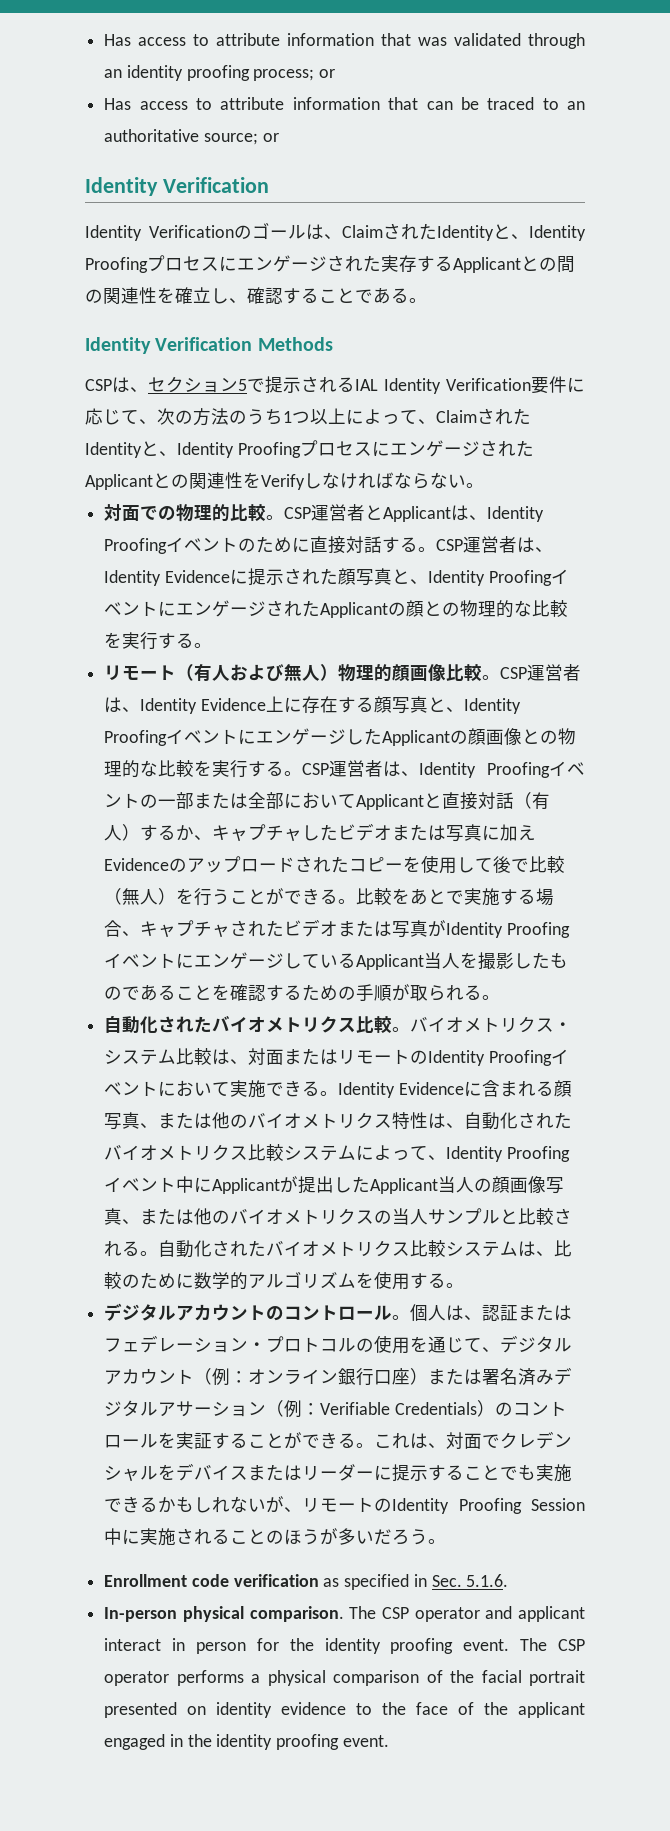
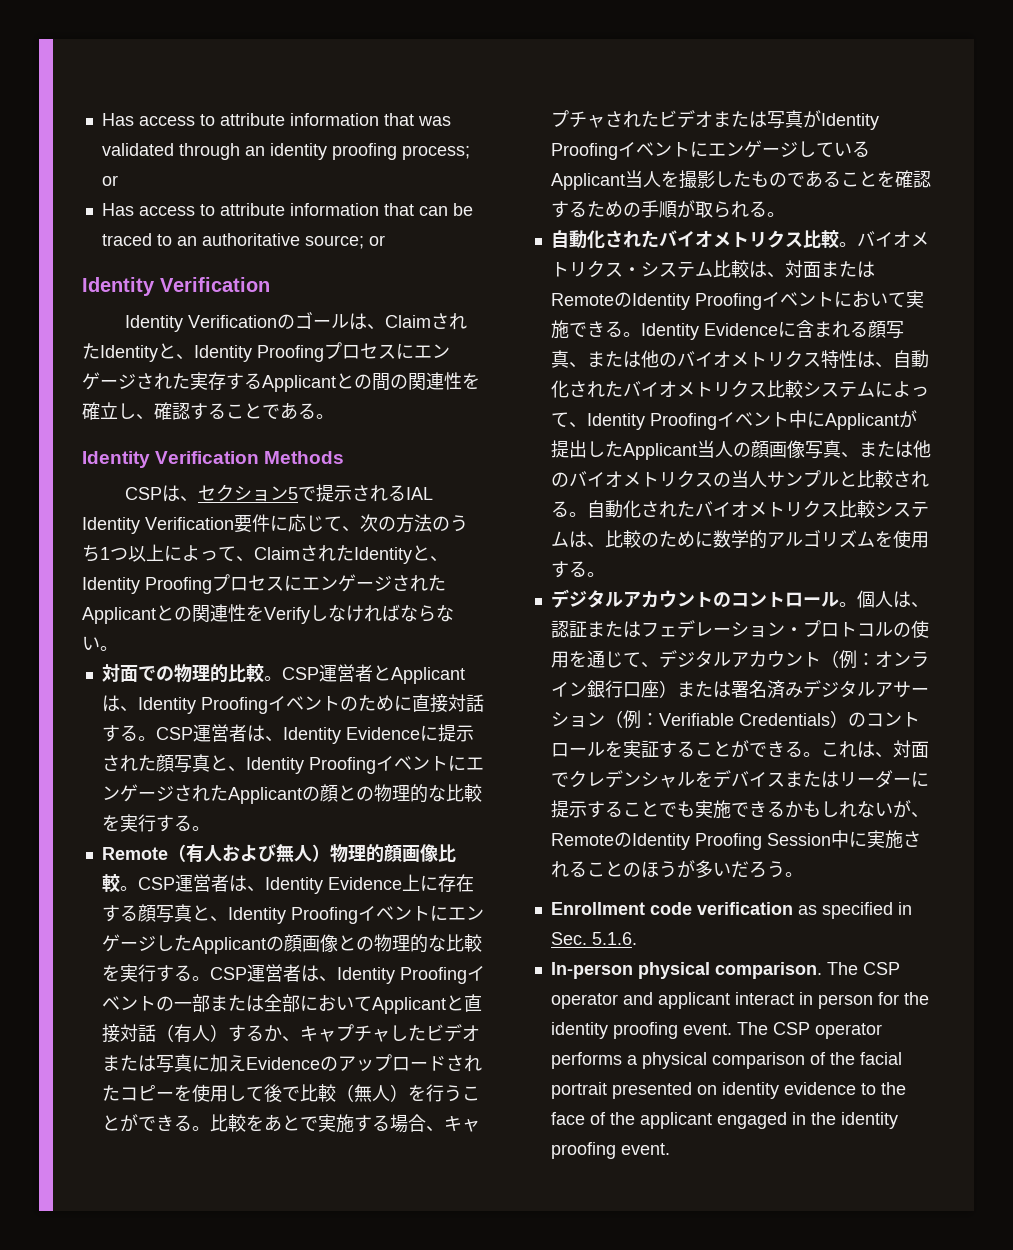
[104,665,177,680] リモート -> [101,847,168,860] Remote
[338,1049,411,1064] リモート -> [550,293,614,306] Remote
[302,1497,375,1512] リモート -> [550,833,614,846] Remote

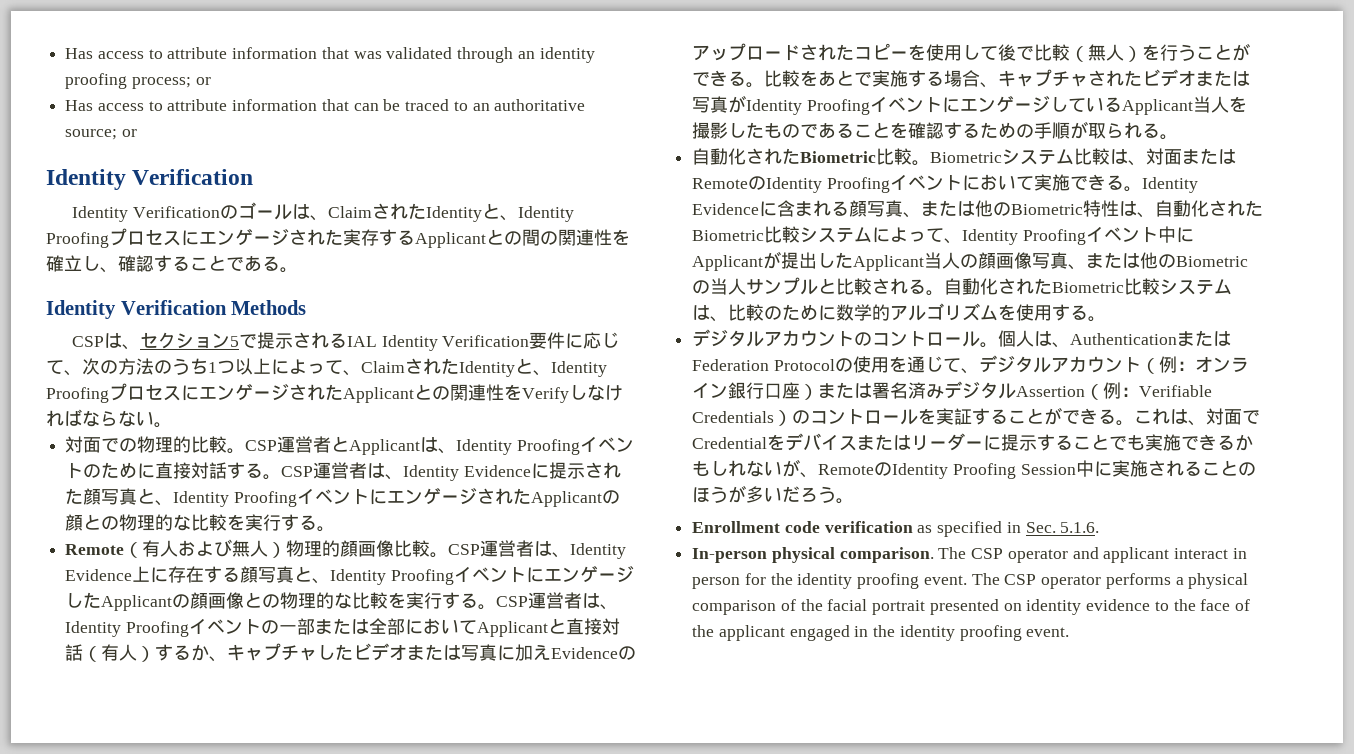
[658,230,929,248] [550,260,641,278] バイオメトリクス比較。バイオメトリクス・ -> [800,148,1003,166] Biometric比較。Biometric
[676,350,821,368] バイオメトリクス -> [1011,204,1084,215] Biometric
[622,380,767,398] バイオメトリクス -> [692,230,765,241] Biometric
[568,470,713,488] バイオメトリクス -> [1176,256,1249,267] Biometric
[694,500,839,518] バイオメトリクス -> [1052,282,1125,293] Biometric
[550,620,893,638] 認証またはフェデレーション・プロトコル -> [1070,330,1232,346] [692,359,835,371] AuthenticationまたはFederation Protocol
[874,681,929,698] [550,712,605,728] アサーション -> [1016,386,1086,397] Assertion
[568,770,695,788] クレデンシャル -> [692,437,768,449] Credential

